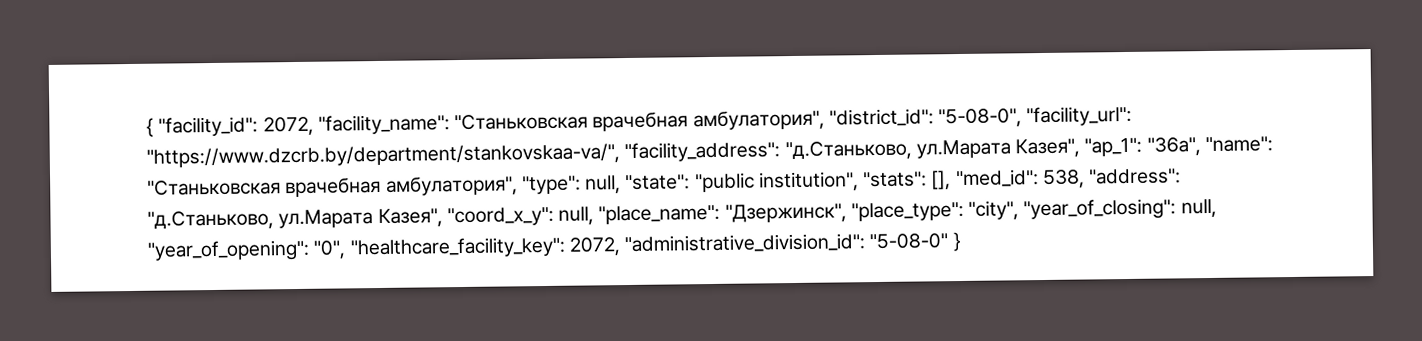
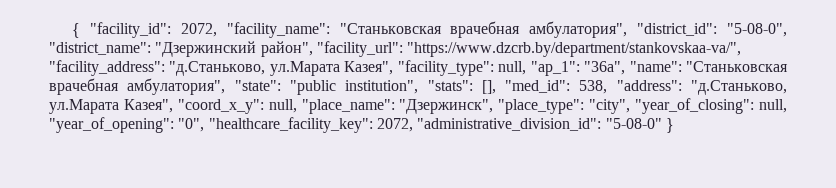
(1023, 118) none -> [49,41,313,57] "district_name": "Дзержинский район",
(1081, 148) none -> [397,60,527,76] "facility_type": null,
[521,175,622,195] "type": null, -> (226, 86) none

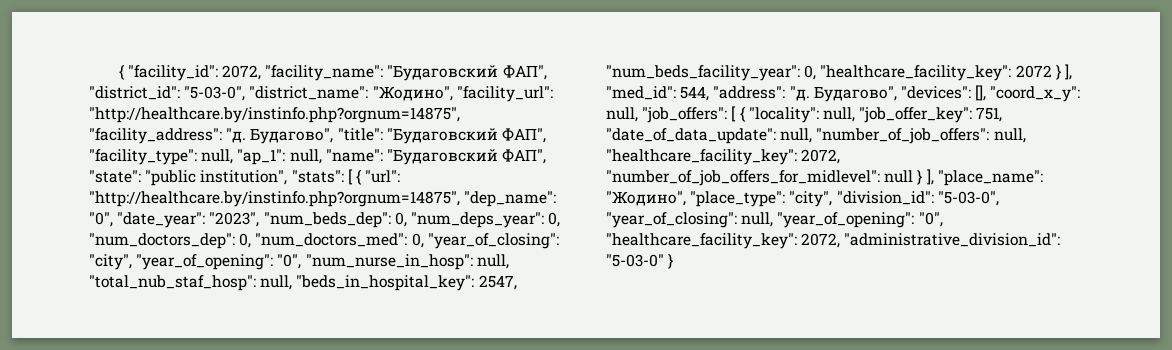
[339,21,787,38] [49,41,742,57] [49,60,789,76] [49,78,787,95] [49,99,631,114] "Станьковская врачебная амбулатория", "district_id": "5-08-0", "district_name": "Дзержинский район", "facility_url": "https://www.dzcrb.by/department/stankovskaa-va/", "facility_address": "д.Станьково, ул.Марата Казея", "facility_type": null, "ap_1": "36а", "name": "Станьковская врачебная амбулатория", "state": "public institution", "stats": [], "med_id": 538, "address": "д.Станьково, ул.Марата Казея", "coord_x_y": null, "place_name": "Дзержинск", "place_type": "city", -> [387,65,547,81] [89,86,553,102] [89,107,460,123] [89,128,546,144] [89,149,547,165] [89,169,401,186] [89,191,557,207] [89,212,561,228] [89,233,559,249] [89,254,509,270] [89,275,517,291] [606,64,1072,81] [606,85,1081,102] [606,106,1003,123] [606,128,1026,144] [606,149,841,165] [606,169,1043,186] [606,191,999,207] "Будаговский ФАП", "district_id": "5-03-0", "district_name": "Жодино", "facility_url": "http://healthcare.by/instinfo.php?orgnum=14875", "facility_address": "д. Будагово", "title": "Будаговский ФАП", "facility_type": null, "ap_1": null, "name": "Будаговский ФАП", "state": "public institution", "stats": [ { "url": "http://healthcare.by/instinfo.php?orgnum=14875", "dep_name": "0", "date_year": "2023", "num_beds_dep": 0, "num_deps_year": 0, "num_doctors_dep": 0, "num_doctors_med": 0, "year_of_closing": "city", "year_of_opening": "0", "num_nurse_in_hosp": null, "total_nub_staf_hosp": null, "beds_in_hospital_key": 2547, "num_beds_facility_year": 0, "healthcare_facility_key": 2072 } ], "med_id": 544, "address": "д. Будагово", "devices": [], "coord_x_y": null, "job_offers": [ { "locality": null, "job_offer_key": 751, "date_of_data_update": null, "number_of_job_offers": null, "healthcare_facility_key": 2072, "number_of_job_offers_for_midlevel": null } ], "place_name": "Жодино", "place_type": "city", "division_id": "5-03-0",
[605,118,662,129] "5-08-0" -> [606,254,664,267] "5-03-0"

